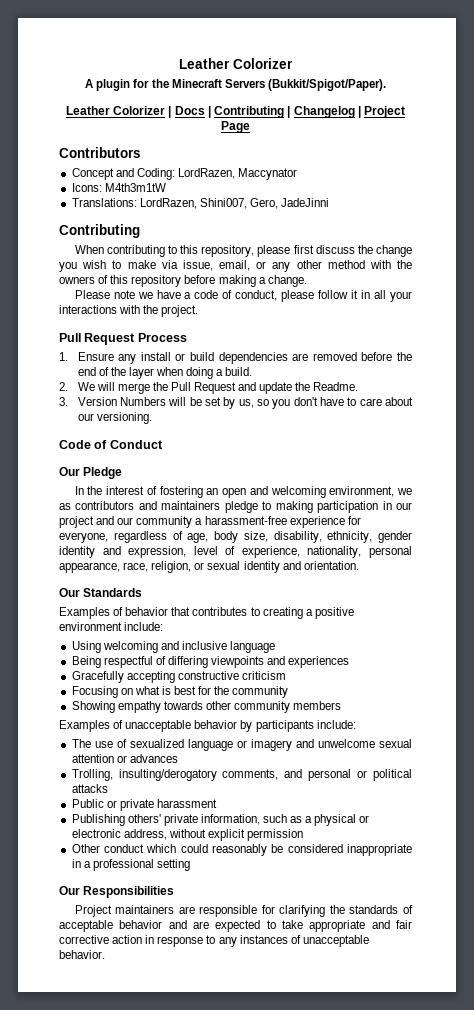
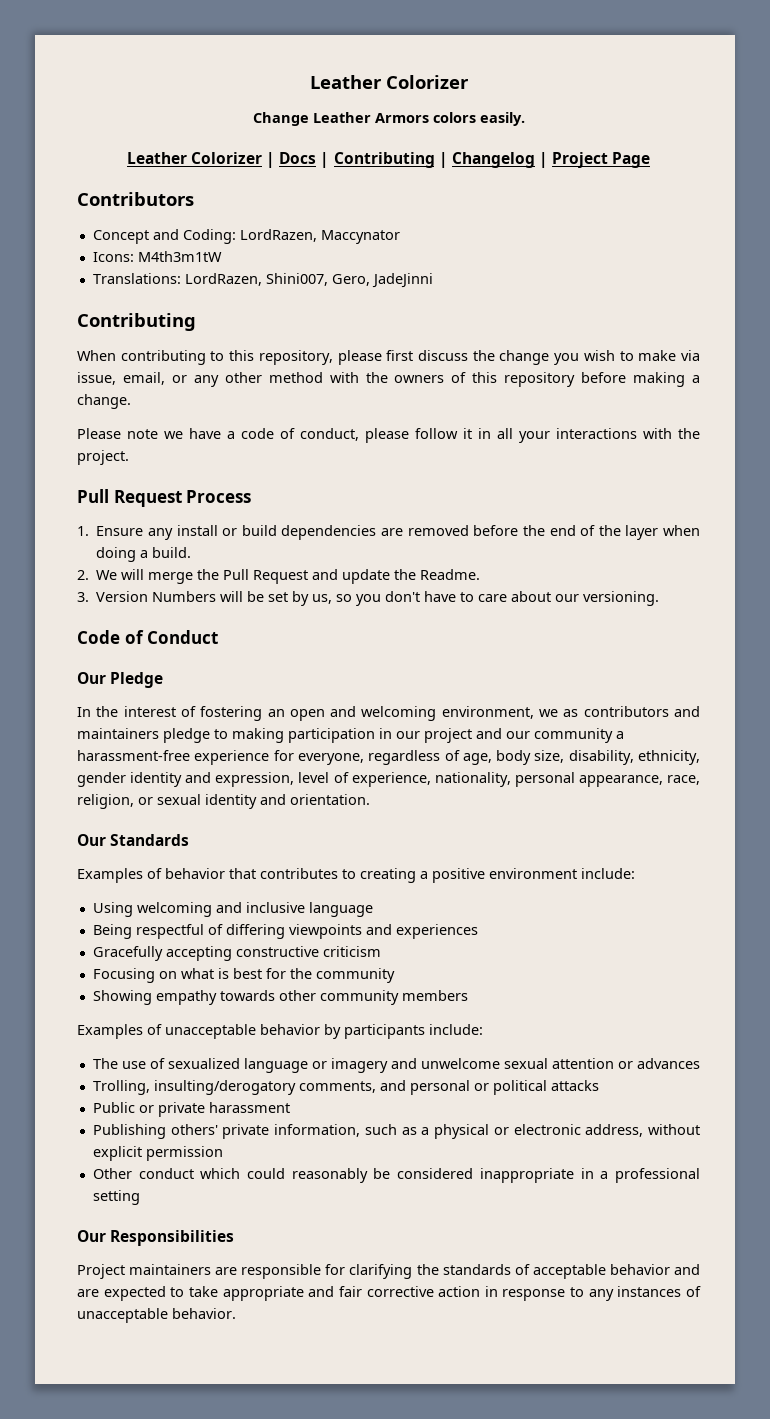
[85,79,386,91] A plugin for the Minecraft Servers (Bukkit/Spigot/Paper). -> [252,112,525,126] Change Leather Armors colors easily.

